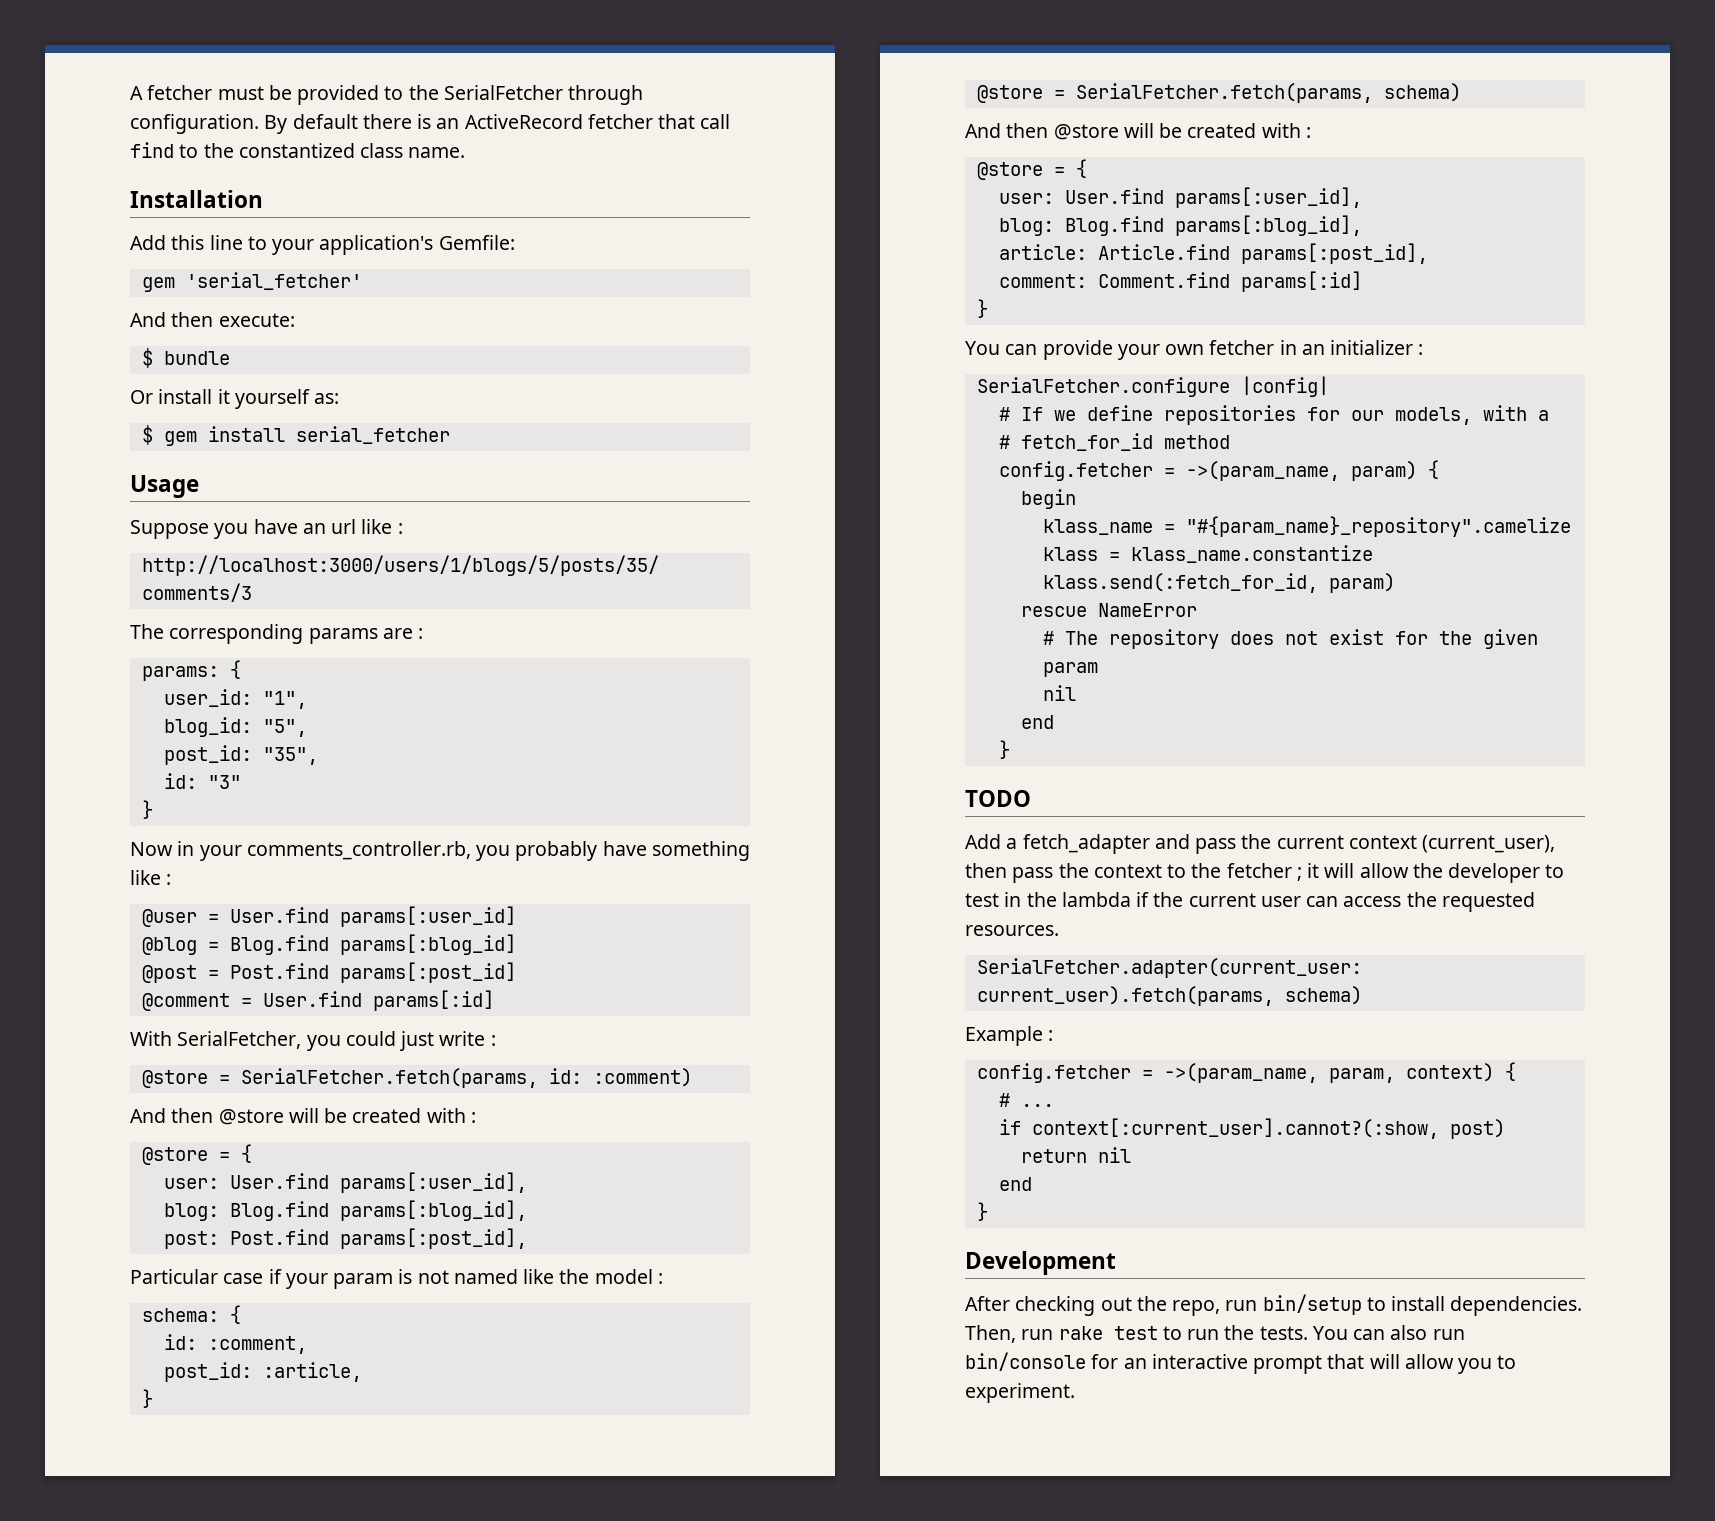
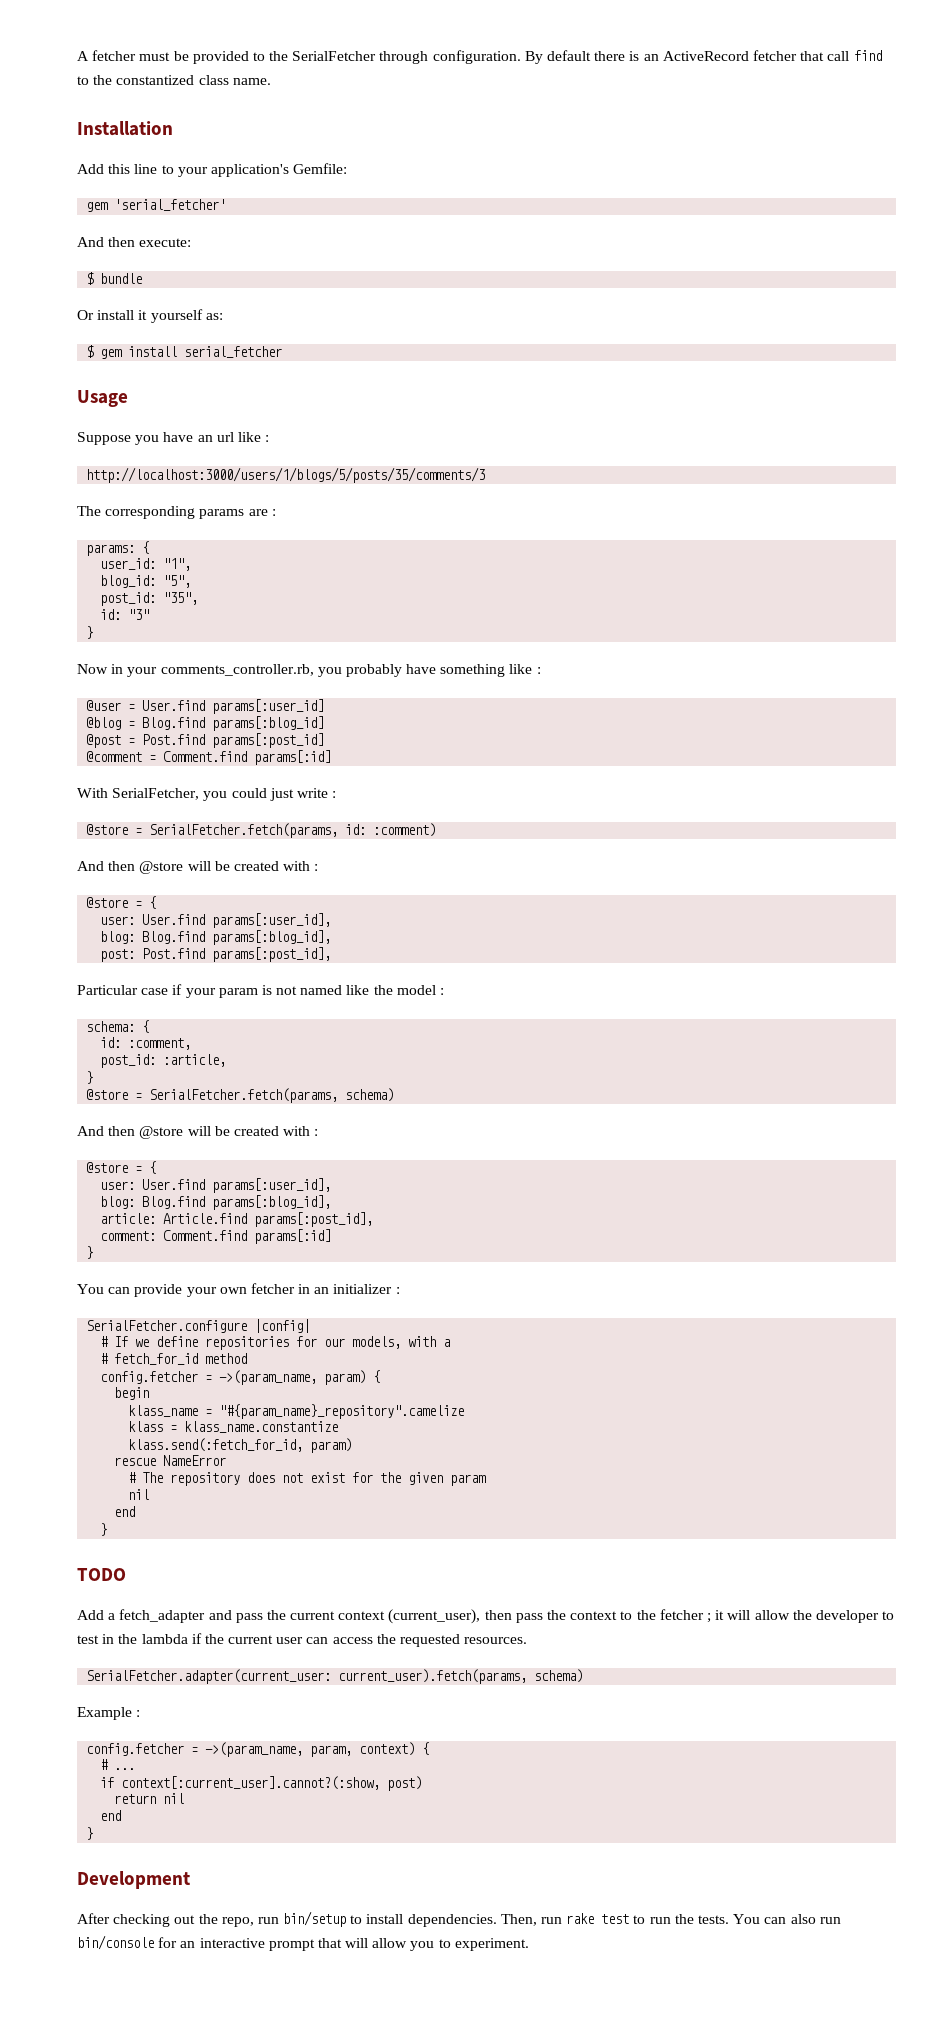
[262,991,362,1007] User.find -> [163,751,248,762] Comment.find

